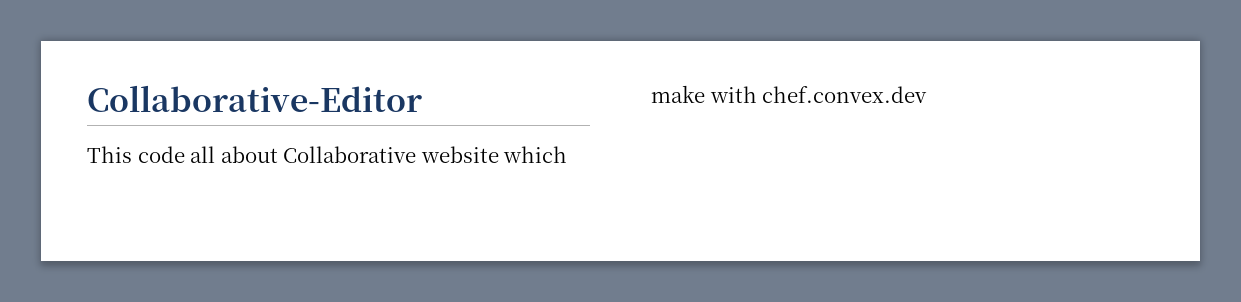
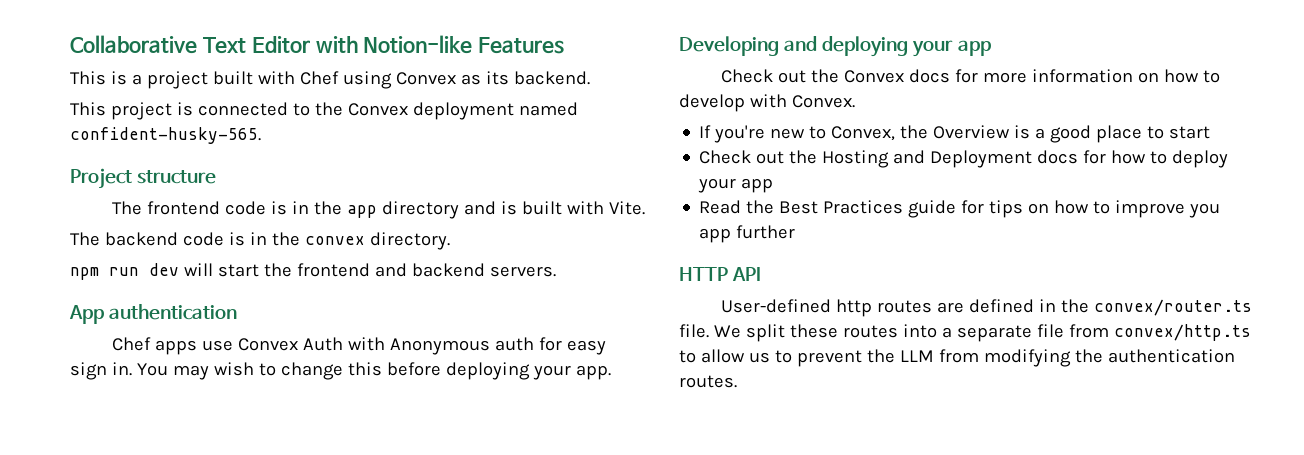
[87,85,422,112] [87,146,568,163] [651,85,928,103] Collaborative-Editor // This code all about Collaborative website which make with chef.convex.dev -> [70,35,564,54] [70,71,590,89] [70,102,578,120] [70,127,261,144] [70,168,217,189] [111,201,645,219] [70,232,450,250] [70,263,556,280] [69,304,238,324] [111,337,606,355] [70,362,611,380] [679,36,991,57] [720,69,1220,83] [679,94,855,112] [699,125,1211,143] [699,150,1229,168] [698,178,774,193] [699,200,1221,218] [699,225,796,243] [679,267,762,281] [720,299,1252,317] [679,324,1251,342] [679,349,1235,367] [679,375,737,388] Collaborative Text Editor with Notion-like Features // This is a project built with Chef using Convex as its backend. // This project is connected to the Convex deployment named confident-husky-565. // Project structure // The frontend code is in the app directory and is built with Vite. // The backend code is in the convex directory. // npm run dev will start the frontend and backend servers. // App authentication // Chef apps use Convex Auth with Anonymous auth for easy sign in. You may wish to change this before deploying your app. // Developing and deploying your app // Check out the Convex docs for more information on how to develop with Convex. // If you're new to Convex, the Overview is a good place to start // Check out the Hosting and Deployment docs for how to deploy your app // Read the Best Practices guide for tips on how to improve you app further // HTTP API // User-defined http routes are defined in the convex/router.ts file. We split these routes into a separate file from convex/http.ts to allow us to prevent the LLM from modifying the authentication routes.

